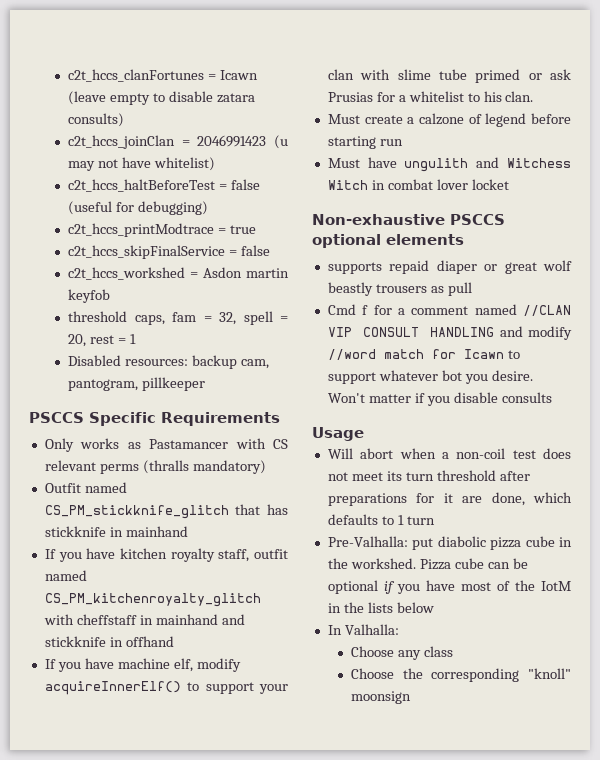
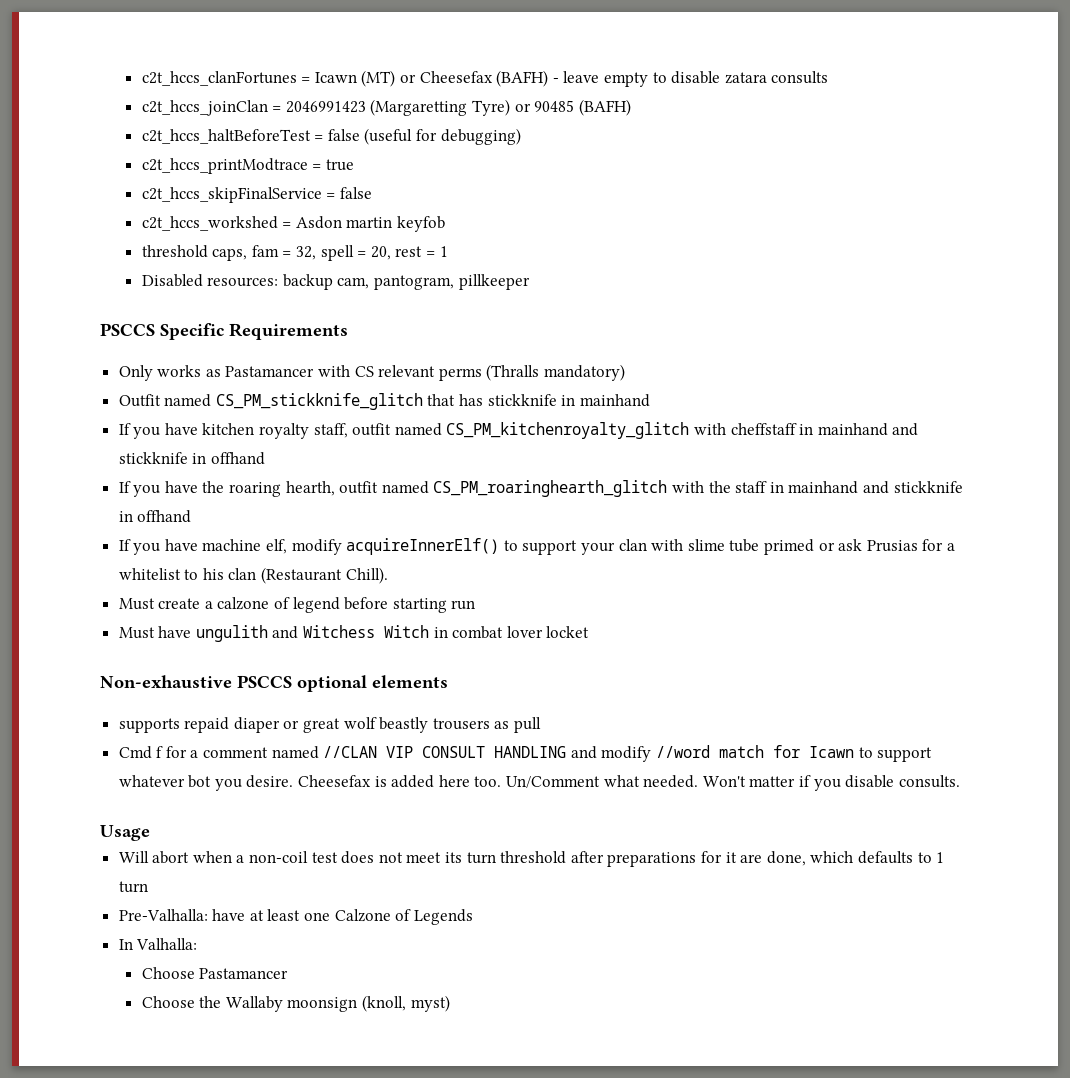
[68,91,107,105] (leave -> [361,70,600,87] (MT) or Cheesefax (BAFH) - leave
[68,113,125,127] consults) -> [771,71,829,84] consults
[274,135,288,149] [68,157,215,171] (u may not have whitelist) -> [370,99,631,116] (Margaretting Tyre) or 90485 (BAFH)
[142,460,189,474] (thralls -> [486,364,540,381] (Thralls
(174, 641) none -> [118,480,963,497] [118,510,192,523] // If you have the roaring hearth, outfit named CS_PM_roaringhearth_glitch with the staff in mainhand and stickknife in offhand
[505,91,534,102] clan. -> [228,567,388,584] clan (Restaurant Chill).
(533, 375) none -> [298,775,699,788] Cheesefax is added here too. Un/Comment what needed.
[501,392,552,403] consults -> [898,775,960,788] consults.
[412,536,572,550] [327,558,528,570] [327,580,571,594] [327,602,434,613] put diabolic pizza cube in the workshed. Pizza cube can be optional if you have most of the IotM in the lists below -> [212,909,473,925] have at least one Calzone of Legends
[398,646,454,660] any class -> [199,968,289,979] Pastamancer
[431,668,571,682] [351,691,412,704] corresponding "knoll" moonsign -> [225,995,450,1012] Wallaby moonsign (knoll, myst)

